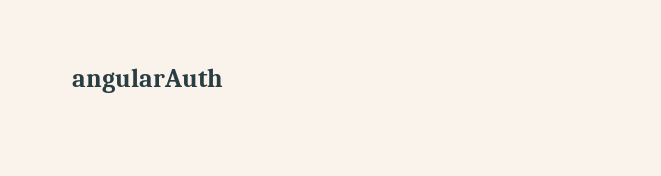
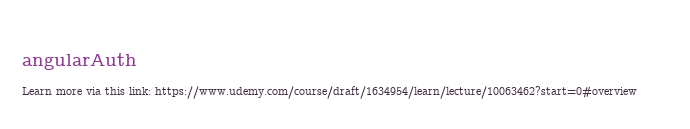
(223, 80) none -> [22,85,637,99] // Learn more via this link: https://www.udemy.com/course/draft/1634954/learn/lecture/10063462?start=0#overview

